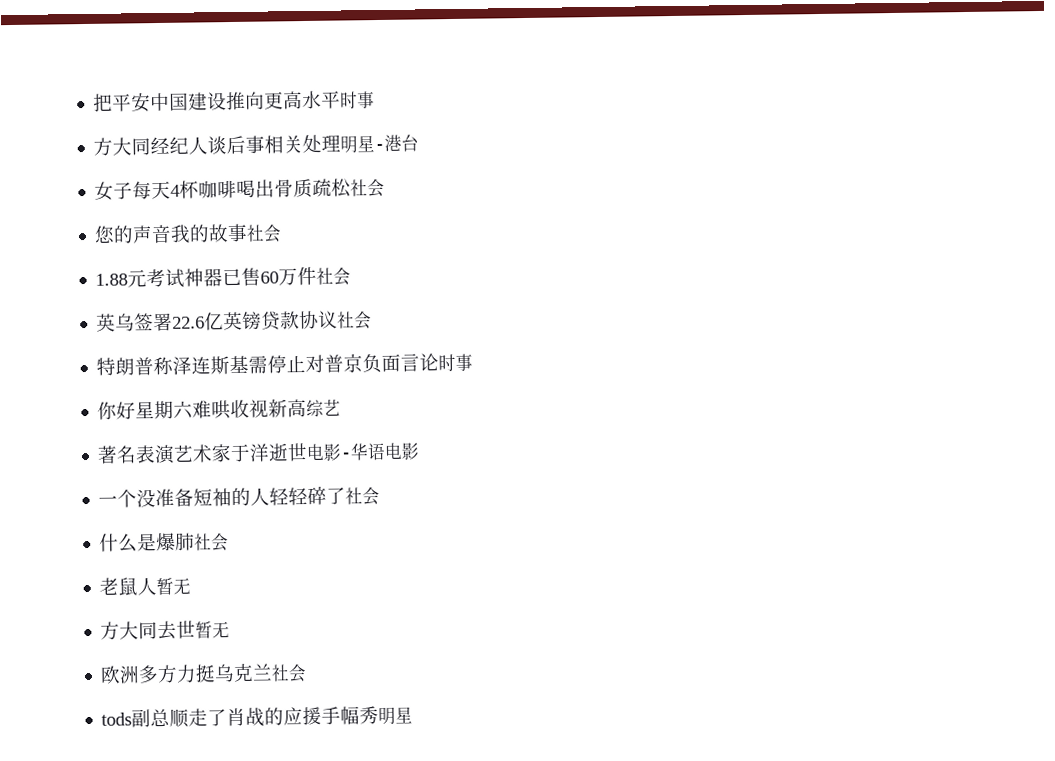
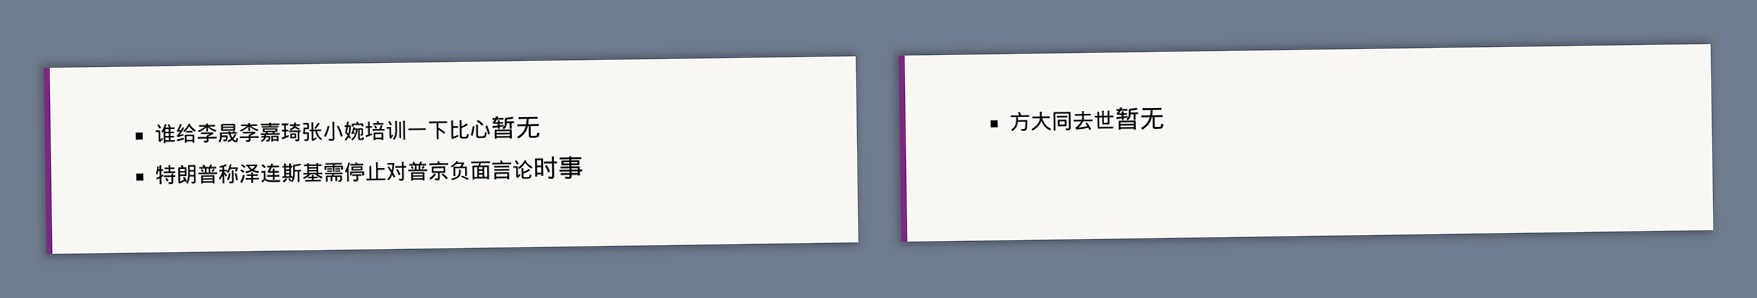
[93,90,376,113] [93,134,420,156] [94,178,386,201] [94,223,283,244] [95,266,352,288] [96,310,373,332] 把平安中国建设推向更高水平时事 // 方大同经纪人谈后事相关处理明星-港台 // 女子每天4杯咖啡喝出骨质疏松社会 // 您的声音我的故事社会 // 1.88元考试神器已售60万件社会 // 英乌签署22.6亿英镑贷款协议社会 -> [153,115,541,144] 谁给李晟李嘉琦张小婉培训一下比心暂无
[97,399,342,420] [97,442,421,465] [98,486,381,508] [99,532,230,553] [99,577,192,596] [100,620,231,641] [100,663,308,684] [101,706,414,728] 你好星期六难哄收视新高综艺 // 著名表演艺术家于洋逝世电影-华语电影 // 一个没准备短袖的人轻轻碎了社会 // 什么是爆肺社会 // 老鼠人暂无 // 方大同去世暂无 // 欧洲多方力挺乌克兰社会 // tods副总顺走了肖战的应援手幅秀明星 -> [1008,106,1165,132] 方大同去世暂无

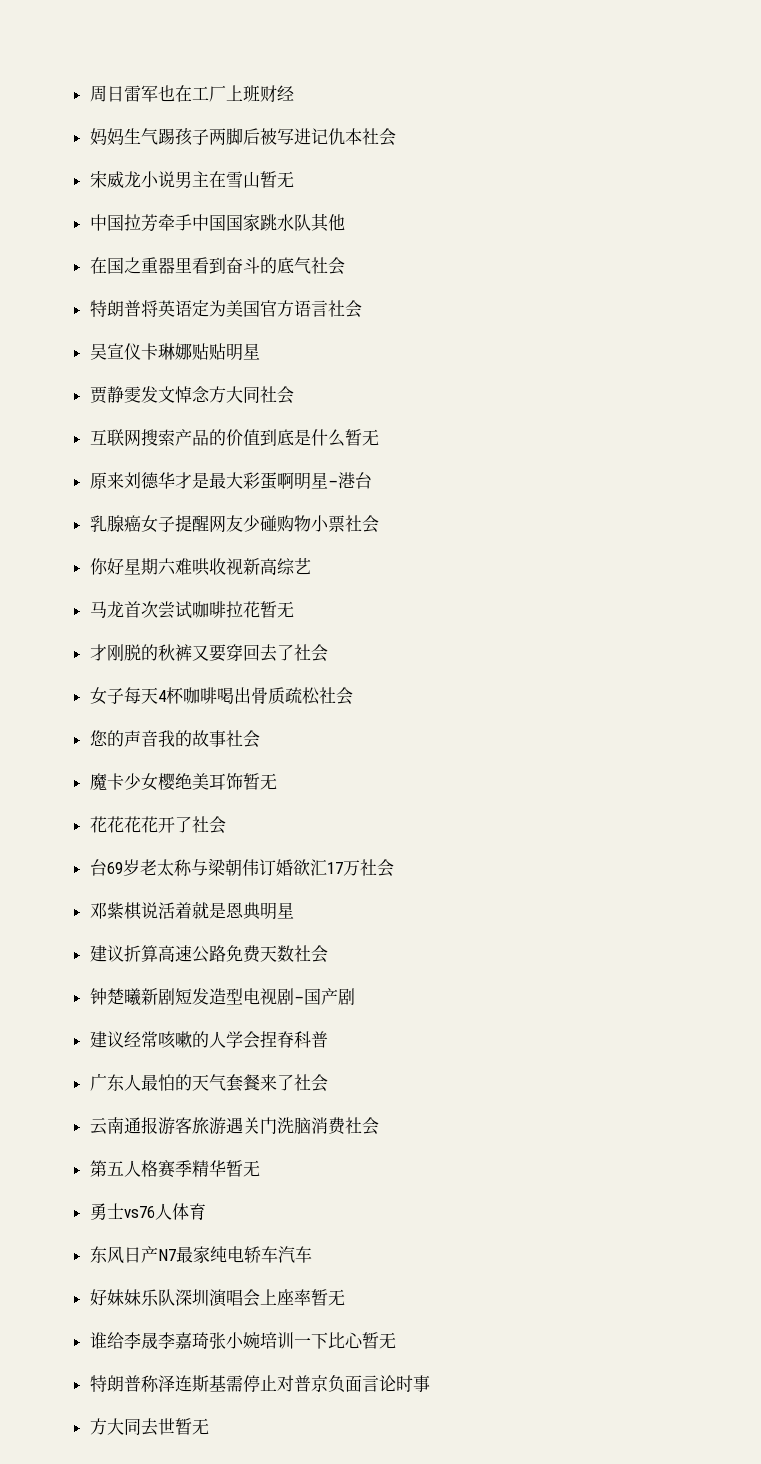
(153, 133) none -> [89,85,294,102] [89,128,396,146] [89,171,294,189] [89,213,345,232] [89,257,345,275] [89,300,362,318] [89,343,260,361] [89,386,294,404] [89,429,379,447] [89,472,372,490] [89,515,379,533] [89,558,311,576] [89,601,294,619] [89,644,328,662] [89,687,353,705] [89,730,260,748] [89,773,277,791] [89,816,226,834] [89,858,394,877] [89,901,294,920] [89,945,328,963] [89,988,355,1006] [89,1031,328,1049] [89,1073,328,1092] [89,1117,379,1135] [89,1160,260,1178] [89,1203,206,1221] [89,1246,312,1264] [89,1289,345,1307] 周日雷军也在工厂上班财经 // 妈妈生气踢孩子两脚后被写进记仇本社会 // 宋威龙小说男主在雪山暂无 // 中国拉芳牵手中国国家跳水队其他 // 在国之重器里看到奋斗的底气社会 // 特朗普将英语定为美国官方语言社会 // 吴宣仪卡琳娜贴贴明星 // 贾静雯发文悼念方大同社会 // 互联网搜索产品的价值到底是什么暂无 // 原来刘德华才是最大彩蛋啊明星-港台 // 乳腺癌女子提醒网友少碰购物小票社会 // 你好星期六难哄收视新高综艺 // 马龙首次尝试咖啡拉花暂无 // 才刚脱的秋裤又要穿回去了社会 // 女子每天4杯咖啡喝出骨质疏松社会 // 您的声音我的故事社会 // 魔卡少女樱绝美耳饰暂无 // 花花花花开了社会 // 台69岁老太称与梁朝伟订婚欲汇17万社会 // 邓紫棋说活着就是恩典明星 // 建议折算高速公路免费天数社会 // 钟楚曦新剧短发造型电视剧-国产剧 // 建议经常咳嗽的人学会捏脊科普 // 广东人最怕的天气套餐来了社会 // 云南通报游客旅游遇关门洗脑消费社会 // 第五人格赛季精华暂无 // 勇士vs76人体育 // 东风日产N7最家纯电轿车汽车 // 好妹妹乐队深圳演唱会上座率暂无 //

